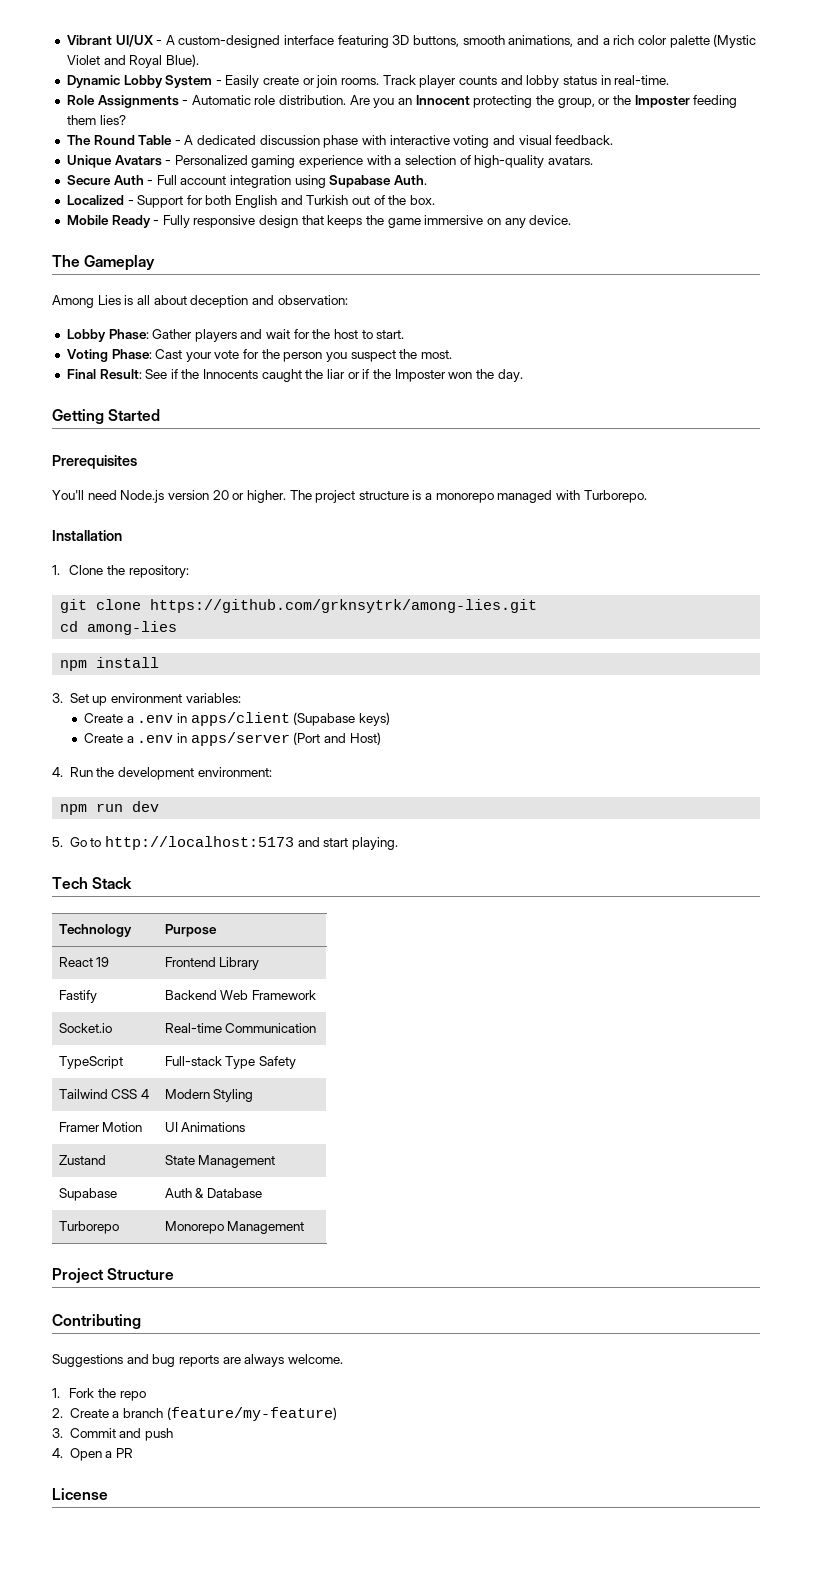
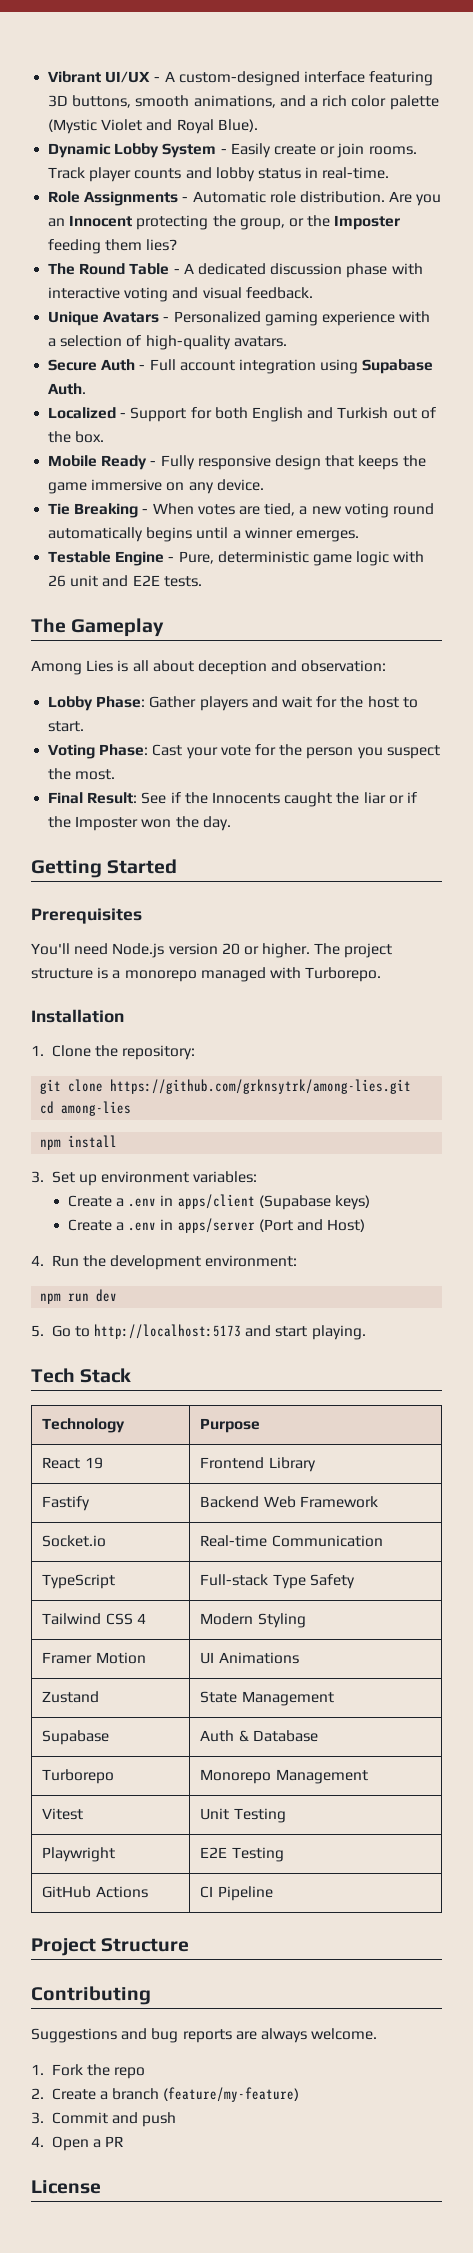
(572, 220) none -> [48,503,434,518] [48,527,359,542] [48,551,425,566] [48,575,202,587] // Tie Breaking - When votes are tied, a new voting round automatically begins until a winner emerges. // Testable Engine - Pure, deterministic game logic with 26 unit and E2E tests.
(305, 1227) none -> [42,1808,84,1820] [200,1808,286,1823] [42,1847,116,1862] [200,1847,284,1862] [42,1886,148,1898] [200,1886,273,1901] // Vitest | Unit Testing // Playwright | E2E Testing // GitHub Actions | CI Pipeline

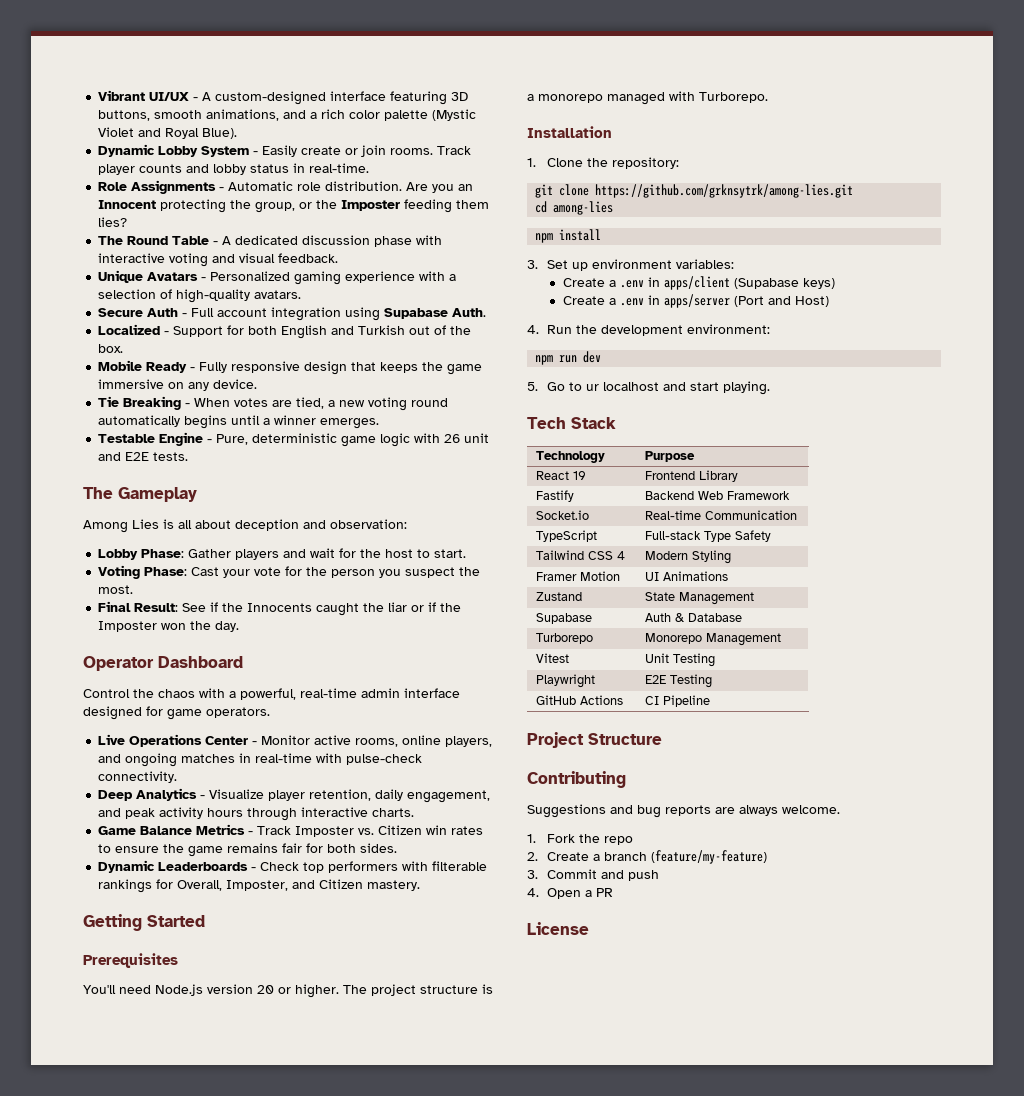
(231, 823) none -> [83,656,243,671] [83,688,460,700] [83,706,270,720] [98,734,493,747] [98,753,423,767] [98,771,178,783] [98,788,491,803] [98,807,415,821] [98,824,484,837] [98,843,398,857] [98,860,488,873] [98,879,421,893] // Operator Dashboard // Control the chaos with a powerful, real-time admin interface designed for game operators. // Live Operations Center - Monitor active rooms, online players, and ongoing matches in real-time with pulse-check connectivity. // Deep Analytics - Visualize player retention, daily engagement, and peak activity hours through interactive charts. // Game Balance Metrics - Track Imposter vs. Citizen win rates to ensure the game remains fair for both sides. // Dynamic Leaderboards - Check top performers with filterable rankings for Overall, Imposter, and Citizen mastery.
[94,1324,242,1339] http://localhost:5173 -> [586,382,660,391] ur localhost

